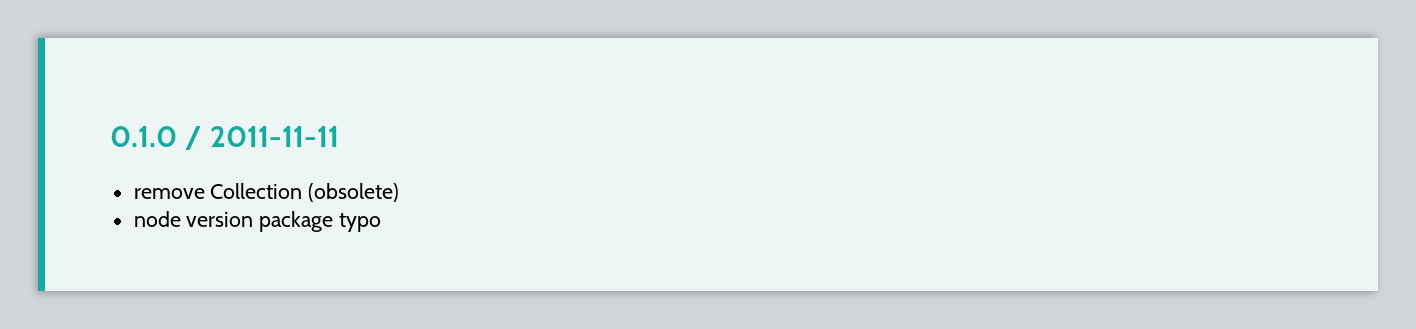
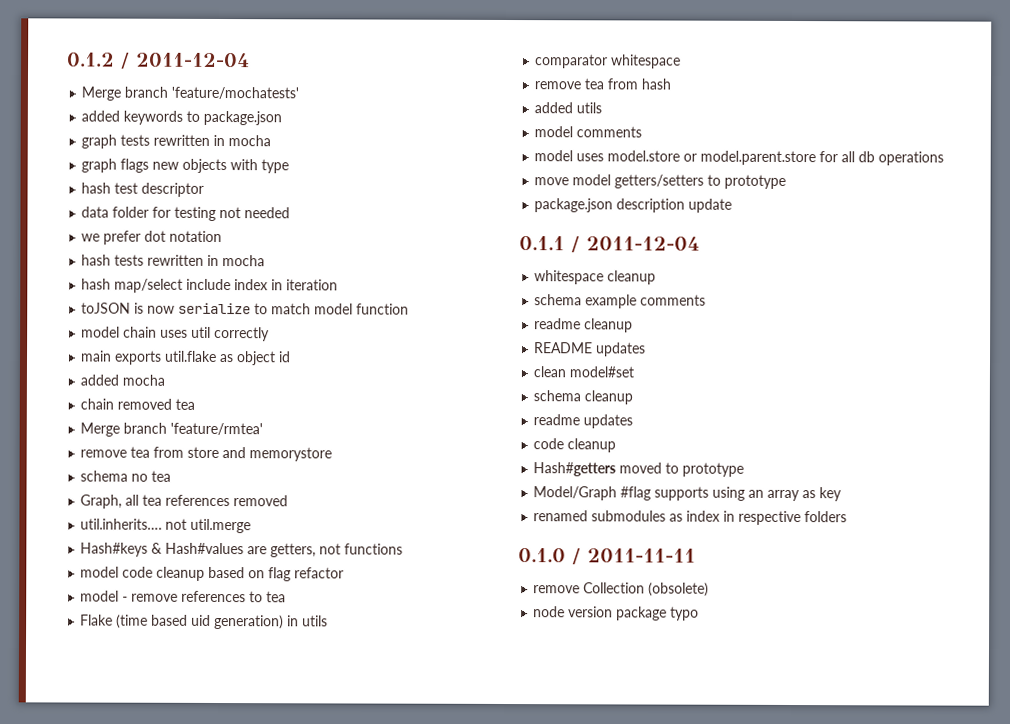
(110, 136) none -> [67,52,250,69] [81,86,300,101] [81,110,283,126] [81,134,272,149] [81,158,290,174] [81,182,205,197] [81,206,291,221] [81,230,223,245] [81,254,266,267] [81,278,339,293] [81,302,410,315] [81,326,271,342] [80,350,292,366] [80,374,166,386] [80,398,196,410] [80,422,264,437] [80,446,333,462] [80,470,172,482] [80,494,289,509] [80,518,252,534] [80,542,404,558] [80,566,345,582] [80,590,287,603] [80,614,329,630] [535,54,682,69] [534,78,672,90] [534,102,603,114] [534,126,643,138] [534,150,945,166] [534,174,787,189] [534,198,733,213] [519,236,700,253] [534,270,657,285] [534,294,707,309] [534,318,634,333] [534,342,647,357] [533,366,635,378] [533,390,634,405] [533,414,634,429] [533,438,617,453] [533,462,745,477] [533,486,843,502] [533,510,848,526] 0.1.2 / 2011-12-04 // Merge branch 'feature/mochatests' // added keywords to package.json // graph tests rewritten in mocha // graph flags new objects with type // hash test descriptor // data folder for testing not needed // we prefer dot notation // hash tests rewritten in mocha // hash map/select include index in iteration // toJSON is now serialize to match model function // model chain uses util correctly // main exports util.flake as object id // added mocha // chain removed tea // Merge branch 'feature/rmtea' // remove tea from store and memorystore // schema no tea // Graph, all tea references removed // util.inherits…. not util.merge // Hash#keys & Hash#values are getters, not functions // model code cleanup based on flag refactor // model - remove references to tea // Flake (time based uid generation) in utils // comparator whitespace // remove tea from hash // added utils // model comments // model uses model.store or model.parent.store for all db operations // move model getters/setters to prototype // package.json description update // 0.1.1 / 2011-12-04 // whitespace cleanup // schema example comments // readme cleanup // README updates // clean model#set // schema cleanup // readme updates // code cleanup // Hash#getters moved to prototype // Model/Graph #flag supports using an array as key // renamed submodules as index in respective folders //

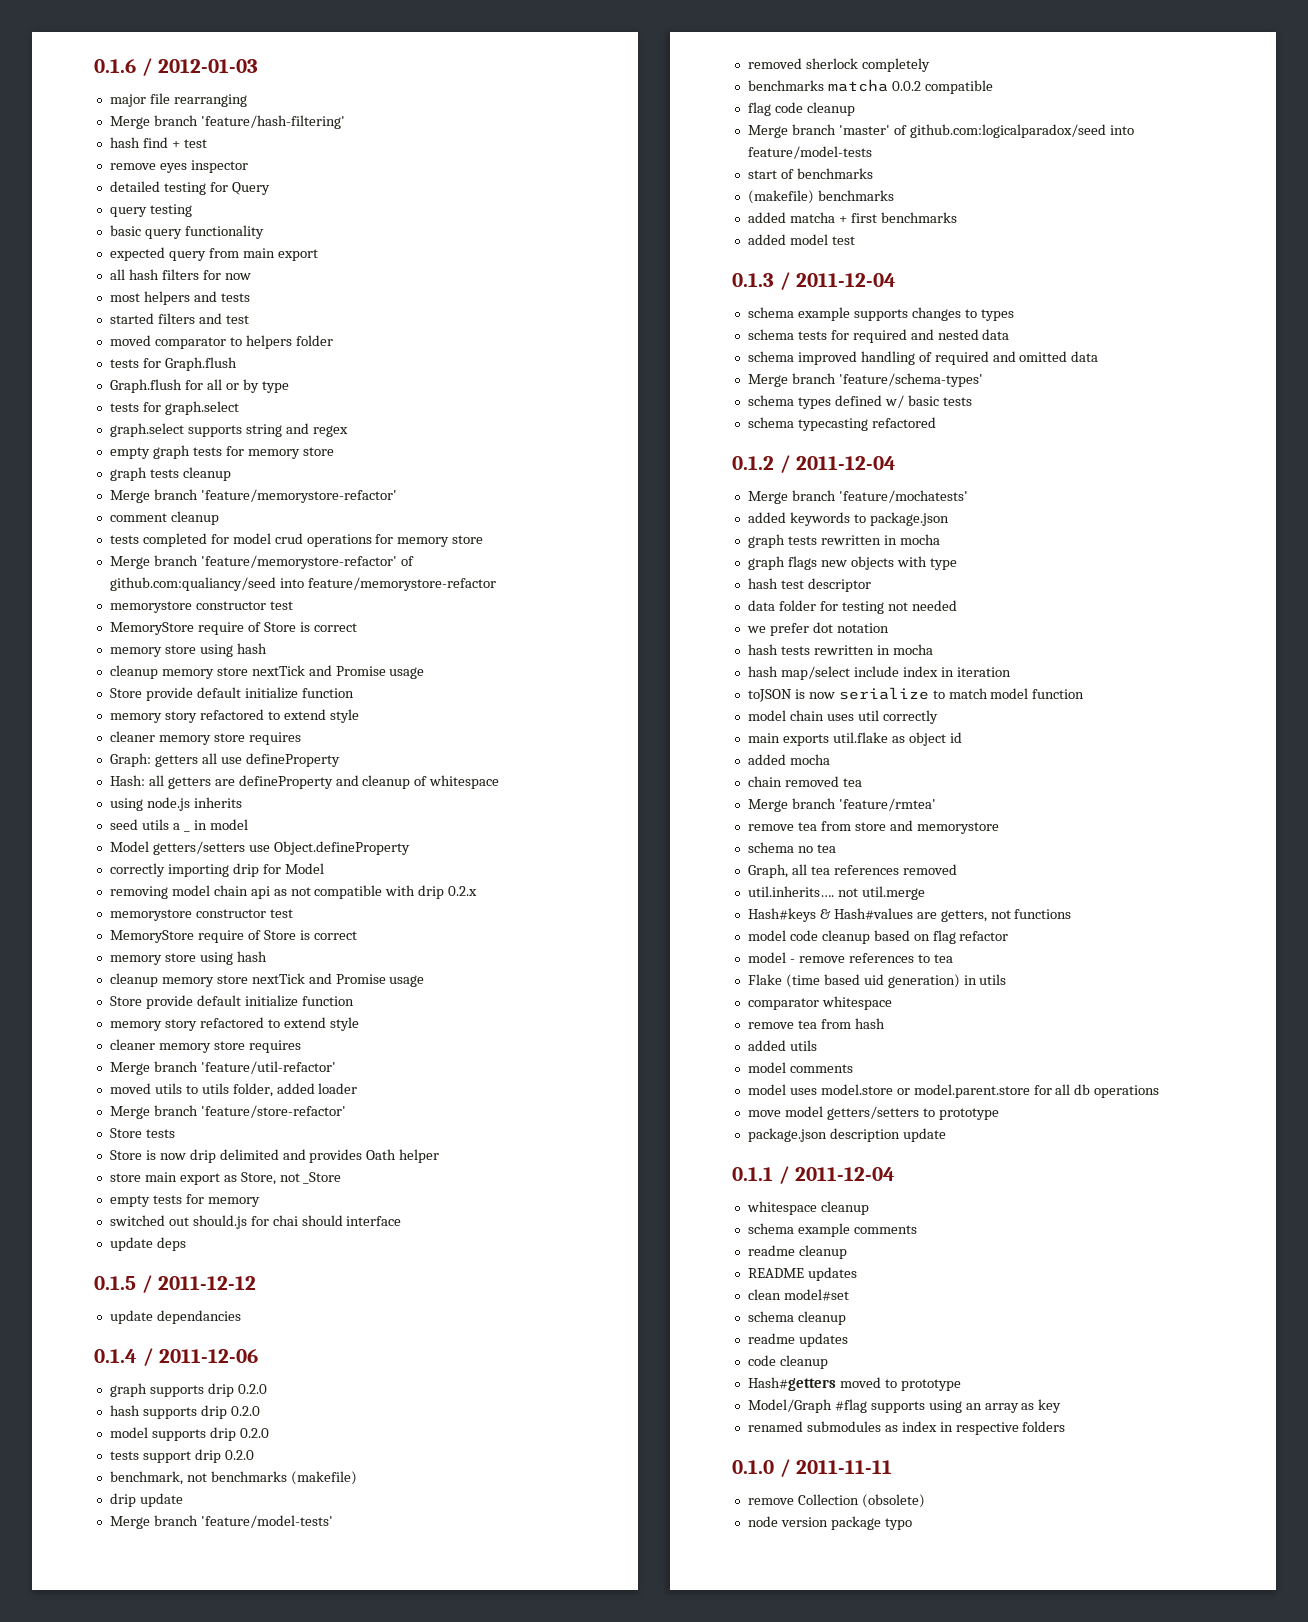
(67, 59) none -> [94,58,259,76] [109,93,247,107] [109,115,345,129] [109,137,207,148] [109,160,248,173] [109,181,270,195] [109,204,192,217] [109,225,264,239] [109,247,318,261] [109,269,251,280] [109,291,250,305] [109,313,249,324] [109,335,333,349] [109,357,237,371] [109,379,289,393] [109,401,239,415] [109,423,348,437] [109,445,334,459] [109,467,231,481] [109,489,397,503] [109,511,219,525] [109,533,484,547] [109,555,414,569] [109,577,496,591] [109,601,293,613] [109,622,357,635] [109,643,267,657] [109,665,425,679] [109,687,354,701] [109,709,359,723] [109,731,301,745] [109,753,340,767] [109,775,500,789] [109,797,242,811] [109,819,180,830] [183,830,190,832] [193,819,248,830] [109,841,410,855] [109,863,324,877] [109,885,478,899] [109,909,293,921] [109,930,357,943] [109,951,267,965] [109,973,425,987] [109,995,354,1009] [109,1017,359,1031] [109,1039,301,1053] [109,1061,336,1075] [109,1083,358,1097] [109,1105,346,1119] [109,1128,175,1138] [109,1149,440,1163] [109,1172,342,1185] [109,1194,260,1207] [109,1215,402,1229] [109,1237,186,1251] [94,1275,257,1293] [109,1310,241,1324] [94,1348,259,1366] [109,1383,267,1397] [109,1405,260,1419] [109,1427,269,1441] [109,1449,254,1463] [109,1471,357,1485] [109,1493,183,1507] [109,1515,333,1529] [747,58,930,72] [747,79,993,94] [747,102,855,116] [747,124,1134,138] [747,146,872,159] [747,168,873,179] [747,190,894,204] [747,212,957,223] [747,234,855,245] [732,272,897,290] [747,307,1014,321] [747,329,1010,343] [747,351,1099,365] [747,373,983,387] [747,395,972,409] [747,417,936,431] 0.1.6 / 2012-01-03 // major file rearranging // Merge branch 'feature/hash-filtering' // hash find + test // remove eyes inspector // detailed testing for Query // query testing // basic query functionality // expected query from main export // all hash filters for now // most helpers and tests // started filters and test // moved comparator to helpers folder // tests for Graph.flush // Graph.flush for all or by type // tests for graph.select // graph.select supports string and regex // empty graph tests for memory store // graph tests cleanup // Merge branch 'feature/memorystore-refactor' // comment cleanup // tests completed for model crud operations for memory store // Merge branch 'feature/memorystore-refactor' of github.com:qualiancy/seed into feature/memorystore-refactor // memorystore constructor test // MemoryStore require of Store is correct // memory store using hash // cleanup memory store nextTick and Promise usage // Store provide default initialize function // memory story refactored to extend style // cleaner memory store requires // Graph: getters all use defineProperty // Hash: all getters are defineProperty and cleanup of whitespace // using node.js inherits // seed utils a _ in model // Model getters/setters use Object.defineProperty // correctly importing drip for Model // removing model chain api as not compatible with drip 0.2.x // memorystore constructor test // MemoryStore require of Store is correct // memory store using hash // cleanup memory store nextTick and Promise usage // Store provide default initialize function // memory story refactored to extend style // cleaner memory store requires // Merge branch 'feature/util-refactor' // moved utils to utils folder, added loader // Merge branch 'feature/store-refactor' // Store tests // Store is now drip delimited and provides Oath helper // store main export as Store, not _Store // empty tests for memory // switched out should.js for chai should interface // update deps // 0.1.5 / 2011-12-12 // update dependancies // 0.1.4 / 2011-12-06 // graph supports drip 0.2.0 // hash supports drip 0.2.0 // model supports drip 0.2.0 // tests support drip 0.2.0 // benchmark, not benchmarks (makefile) // drip update // Merge branch 'feature/model-tests' // removed sherlock completely // benchmarks matcha 0.0.2 compatible // flag code cleanup // Merge branch 'master' of github.com:logicalparadox/seed into feature/model-tests // start of benchmarks // (makefile) benchmarks // added matcha + first benchmarks // added model test // 0.1.3 / 2011-12-04 // schema example supports changes to types // schema tests for required and nested data // schema improved handling of required and omitted data // Merge branch 'feature/schema-types' // schema types defined w/ basic tests // schema typecasting refactored //

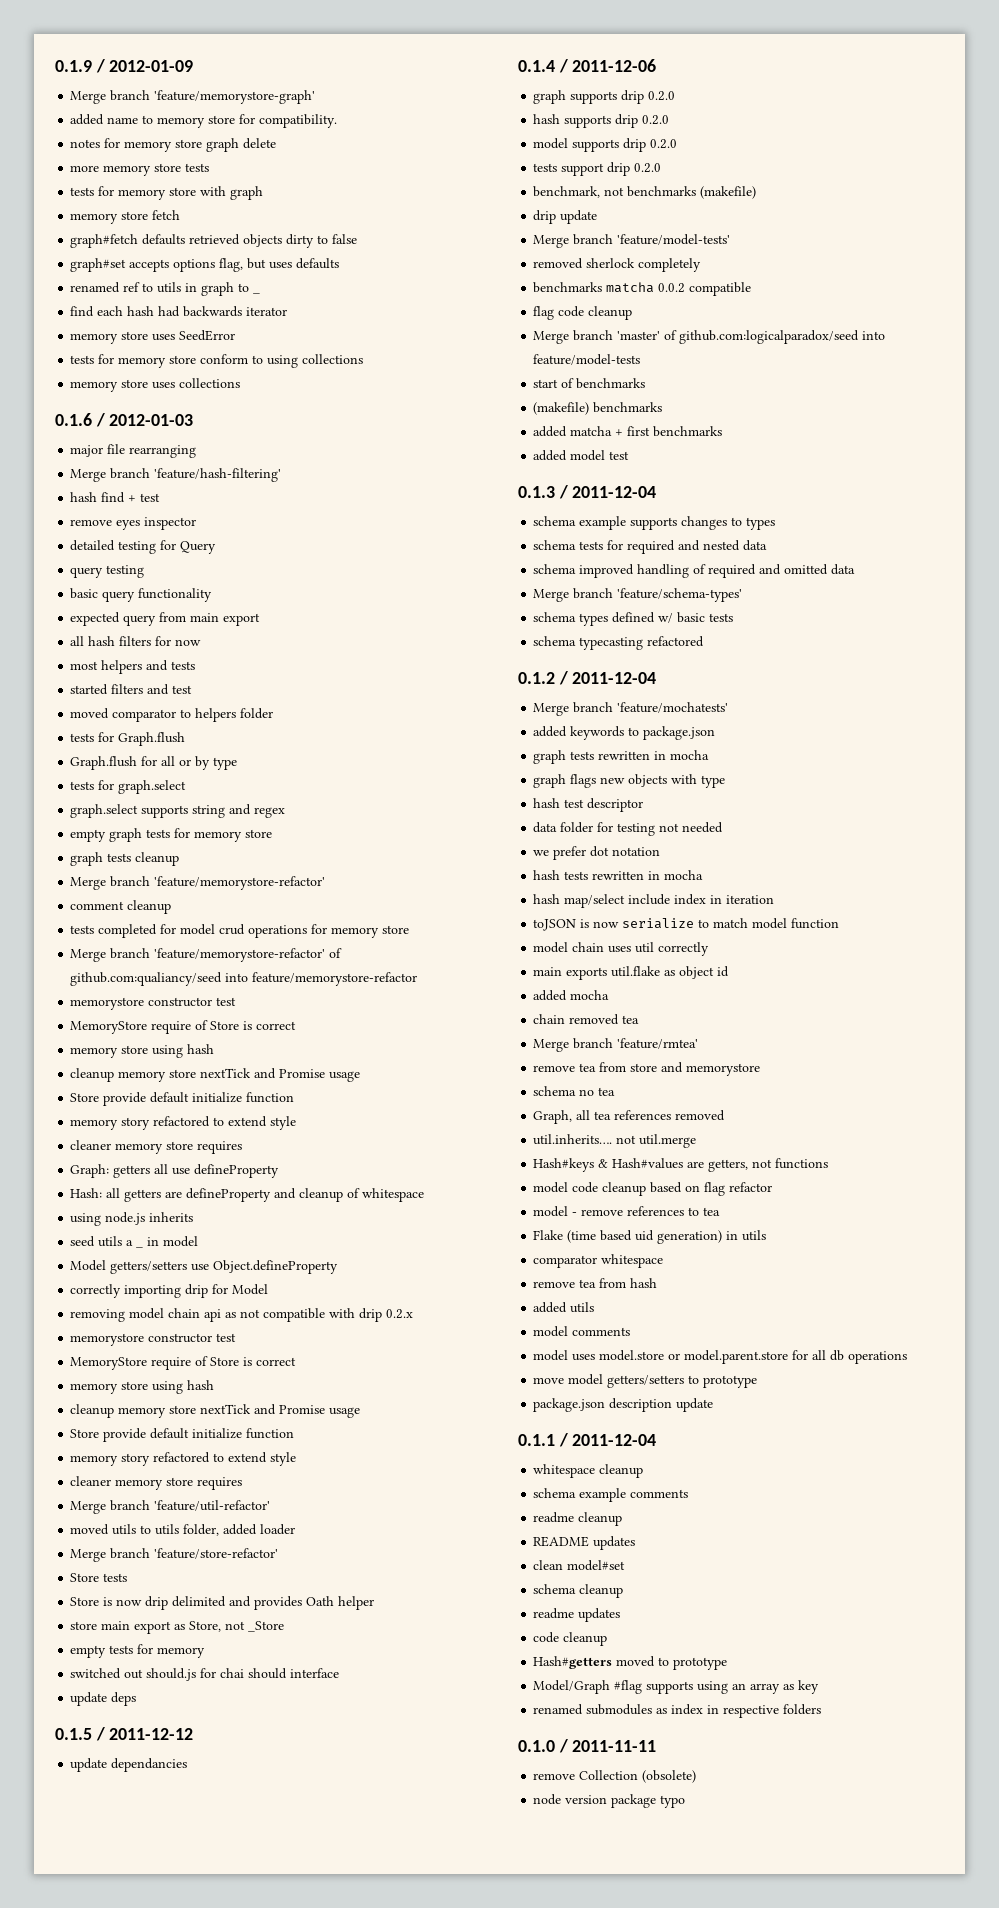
(94, 66) none -> [55,59,194,73] [70,90,316,104] [70,114,338,128] [70,138,277,152] [70,163,210,176] [70,186,264,200] [70,210,181,224] [70,234,358,248] [70,258,340,272] [70,282,250,296] [253,292,261,294] [70,306,288,317] [70,330,236,344] [70,354,364,368] [70,378,241,392] 0.1.9 / 2012-01-09 // Merge branch 'feature/memorystore-graph' // added name to memory store for compatibility. // notes for memory store graph delete // more memory store tests // tests for memory store with graph // memory store fetch // graph#fetch defaults retrieved objects dirty to false // graph#set accepts options flag, but uses defaults // renamed ref to utils in graph to _ // find each hash had backwards iterator // memory store uses SeedError // tests for memory store conform to using collections // memory store uses collections //

